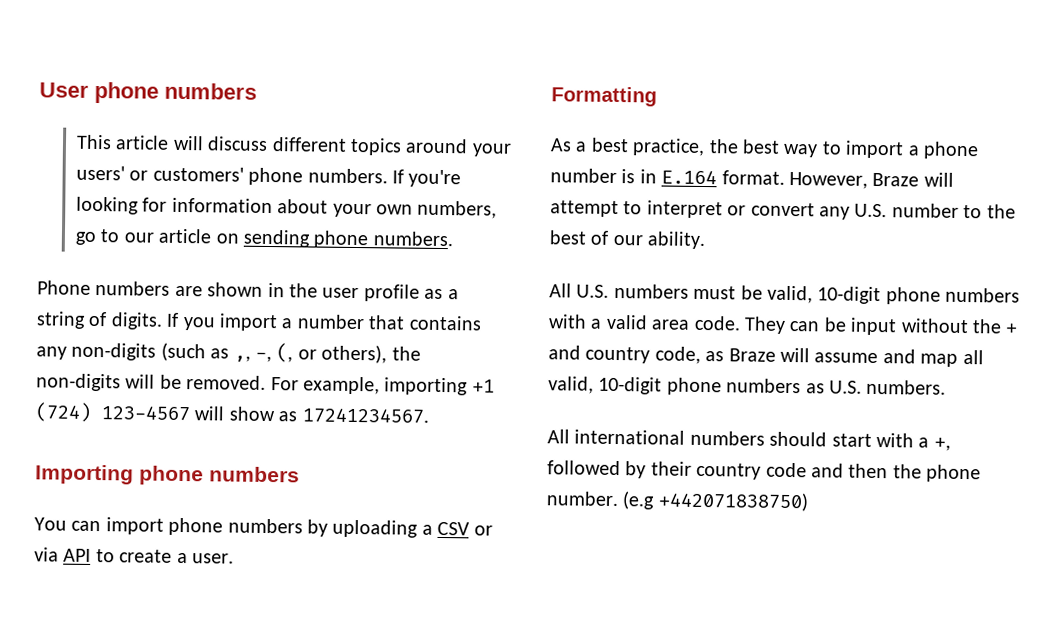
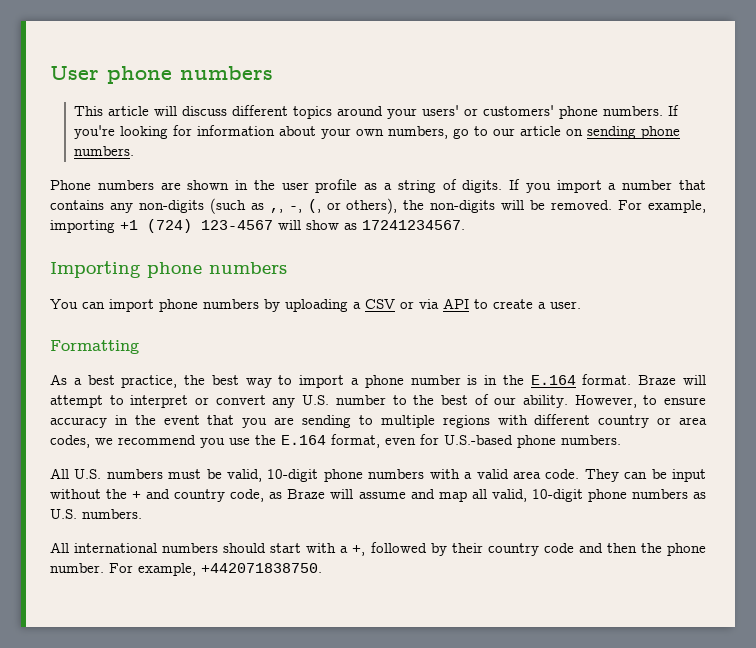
(657, 176) none -> [502,375,524,385] the
[789,171,868,189] However, -> (632, 379) none
(707, 240) none -> [574,395,706,408] [50,414,708,428] [50,434,621,448] However, to ensure accuracy in the event that you are sending to multiple regions with different country or area codes, we recommend you use the E.164 format, even for U.S.-based phone numbers.
[622,491,809,512] (e.g +442071838750) -> [109,563,322,576] For example, +442071838750.

